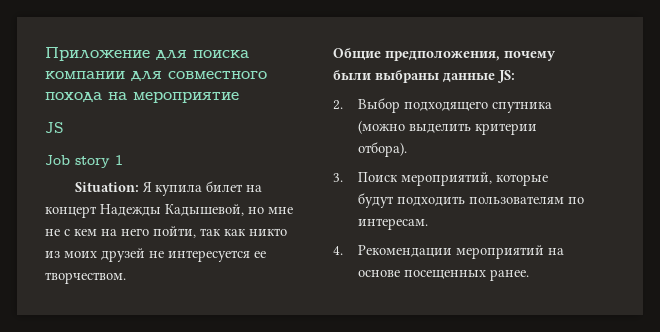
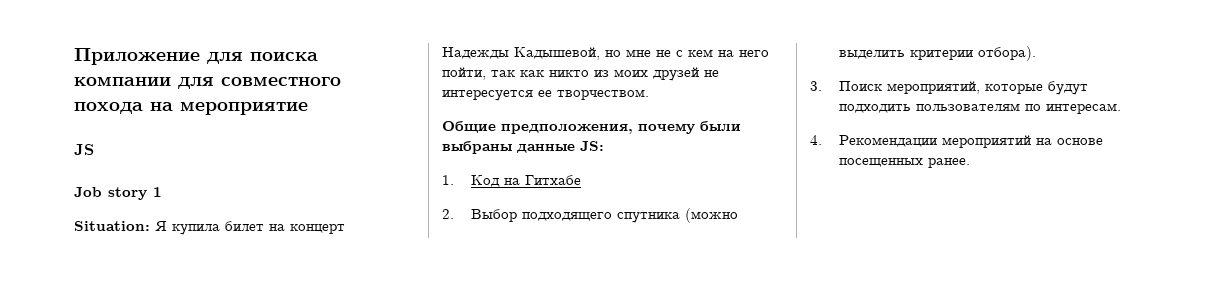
(515, 76) none -> [442,175,582,187] // 1. Код на Гитхабе

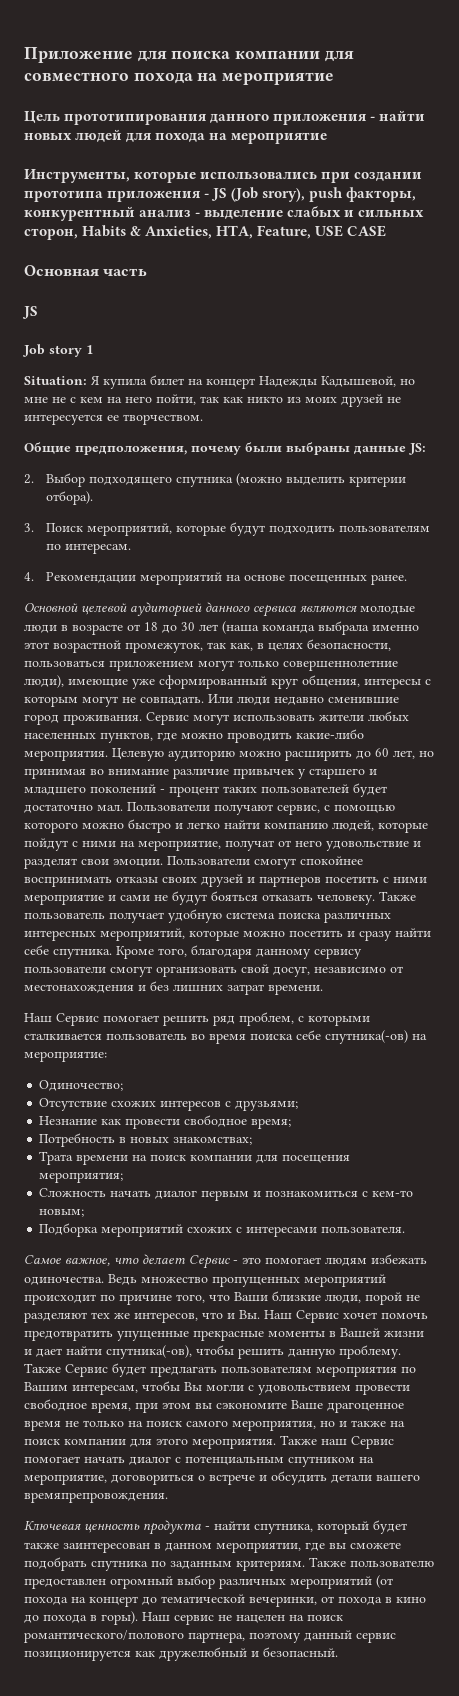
(308, 108) none -> [24,110,426,125] [24,129,328,144] [24,169,423,183] [24,187,417,202] [24,206,425,221] [24,225,387,240] [24,265,148,276] // Цель прототипирования данного приложения - найти новых людей для похода на мероприятие // Инструменты, которые использовались при создании прототипа приложения - JS (Job srory), push факторы, конкурентный анализ - выделение слабых и сильных сторон, Habits & Anxieties, HTA, Feature, USE CASE // Основная часть
[442,175,582,187] // 1. Код на Гитхабе -> (426, 449) none
(971, 163) none -> [24,602,415,617] [24,621,419,635] [24,639,391,653] [24,660,398,671] [24,675,431,689] [24,694,399,707] [24,711,409,725] [24,729,364,743] [24,748,434,761] [24,768,377,779] [24,783,387,797] [24,802,395,815] [24,819,428,833] [24,838,421,851] [24,856,363,869] [24,874,427,887] [24,891,416,905] [24,909,391,923] [24,928,431,941] [24,945,362,959] [24,964,403,977] [24,981,323,995] [24,1012,370,1026] [24,1030,427,1044] [24,1051,107,1062] [39,1080,124,1091] [39,1098,299,1111] [39,1115,292,1129] [39,1133,253,1147] [39,1151,351,1165] [39,1172,124,1183] [39,1188,414,1201] [39,1209,85,1217] [39,1223,406,1237] [24,1254,427,1269] [24,1274,386,1287] [24,1291,420,1305] [24,1310,428,1323] [24,1328,424,1341] [24,1345,401,1359] [24,1363,416,1377] [24,1381,410,1395] [24,1399,404,1413] [24,1420,405,1431] [24,1435,394,1449] [24,1456,374,1467] [24,1471,420,1485] [24,1492,168,1503] [24,1520,407,1535] [24,1542,401,1553] [24,1557,434,1571] [24,1575,393,1589] [24,1594,426,1607] [24,1611,343,1625] [24,1630,396,1643] [24,1647,338,1661] // Основной целевой аудиторией данного сервиса являются молодые люди в возрасте от 18 до 30 лет (наша команда выбрала именно этот возрастной промежуток, так как, в целях безопасности, пользоваться приложением могут только совершеннолетние люди), имеющие уже сформированный круг общения, интересы с которым могут не совпадать. Или люди недавно сменившие город проживания. Сервис могут использовать жители любых населенных пунктов, где можно проводить какие-либо мероприятия. Целевую аудиторию можно расширить до 60 лет, но принимая во внимание различие привычек у старшего и младшего поколений - процент таких пользователей будет достаточно мал. Пользователи получают сервис, с помощью которого можно быстро и легко найти компанию людей, которые пойдут с ними на мероприятие, получат от него удовольствие и разделят свои эмоции. Пользователи смогут спокойнее воспринимать отказы своих друзей и партнеров посетить с ними мероприятие и сами не будут бояться отказать человеку. Также пользователь получает удобную система поиска различных интересных мероприятий, которые можно посетить и сразу найти себе спутника. Кроме того, благодаря данному сервису пользователи смогут организовать свой досуг, независимо от местонахождения и без лишних затрат времени. // Наш Сервис помогает решить ряд проблем, с которыми сталкивается пользователь во время поиска себе спутника(-ов) на мероприятие: // Одиночество; // Отсутствие схожих интересов с друзьями; // Незнание как провести свободное время; // Потребность в новых знакомствах; // Трата времени на поиск компании для посещения мероприятия; // Сложность начать диалог первым и познакомиться с кем-то новым; // Подборка мероприятий схожих с интересами пользователя. // Cамое важное, что делает Сервис - это помогает людям избежать одиночества. Ведь множество пропущенных мероприятий происходит по причине того, что Ваши близкие люди, порой не разделяют тех же интересов, что и Вы. Наш Сервис хочет помочь предотвратить упущенные прекрасные моменты в Вашей жизни и дает найти спутника(-ов), чтобы решить данную проблему. Также Сервис будет предлагать пользователям мероприятия по Вашим интересам, чтобы Вы могли с удовольствием провести свободное время, при этом вы сэкономите Ваше драгоценное время не только на поиск самого мероприятия, но и также на поиск компании для этого мероприятия. Также наш Сервис помогает начать диалог с потенциальным спутником на мероприятие, договориться о встрече и обсудить детали вашего времяпрепровождения. // Ключевая ценность продукта - найти спутника, который будет также заинтересован в данном мероприятии, где вы сможете подобрать спутника по заданным критериям. Также пользователю предоставлен огромный выбор различных мероприятий (от похода на концерт до тематической вечеринки, от похода в кино до похода в горы). Наш сервис не нацелен на поиск романтического/полового партнера, поэтому данный сервис позиционируется как дружелюбный и безопасный.

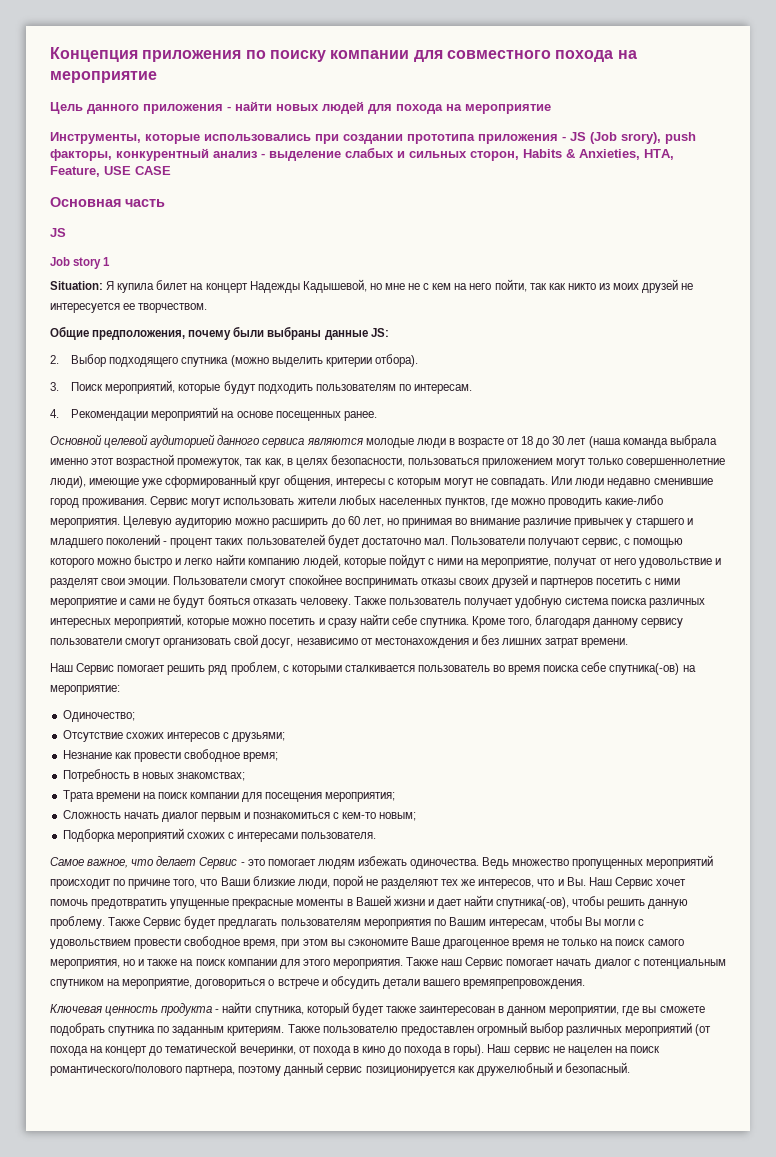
[24,47,231,63] Приложение для поиска -> [50,47,326,62] Концепция приложения по поиску
[64,113,208,125] прототипирования -> (83, 108) none

